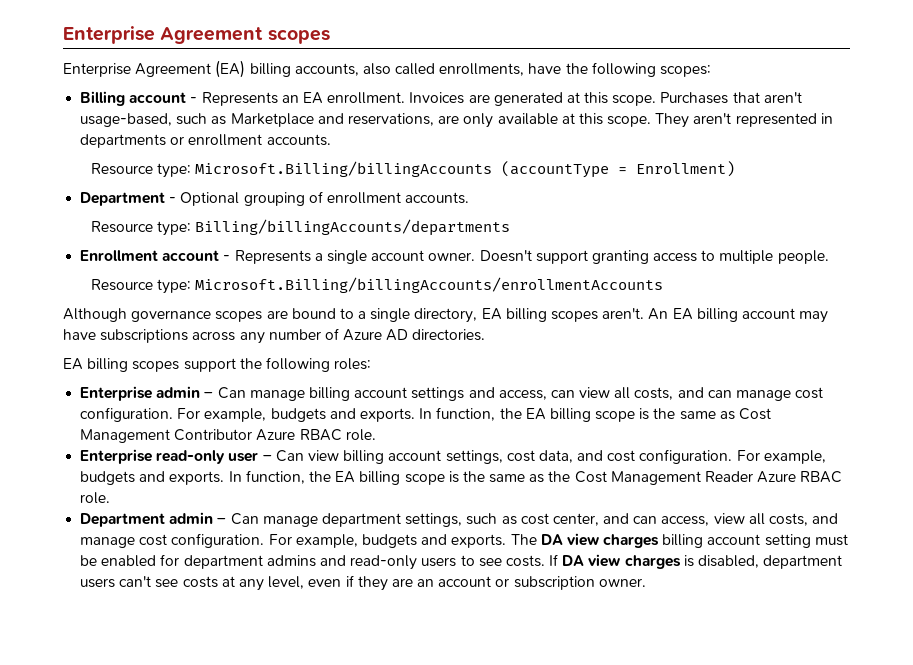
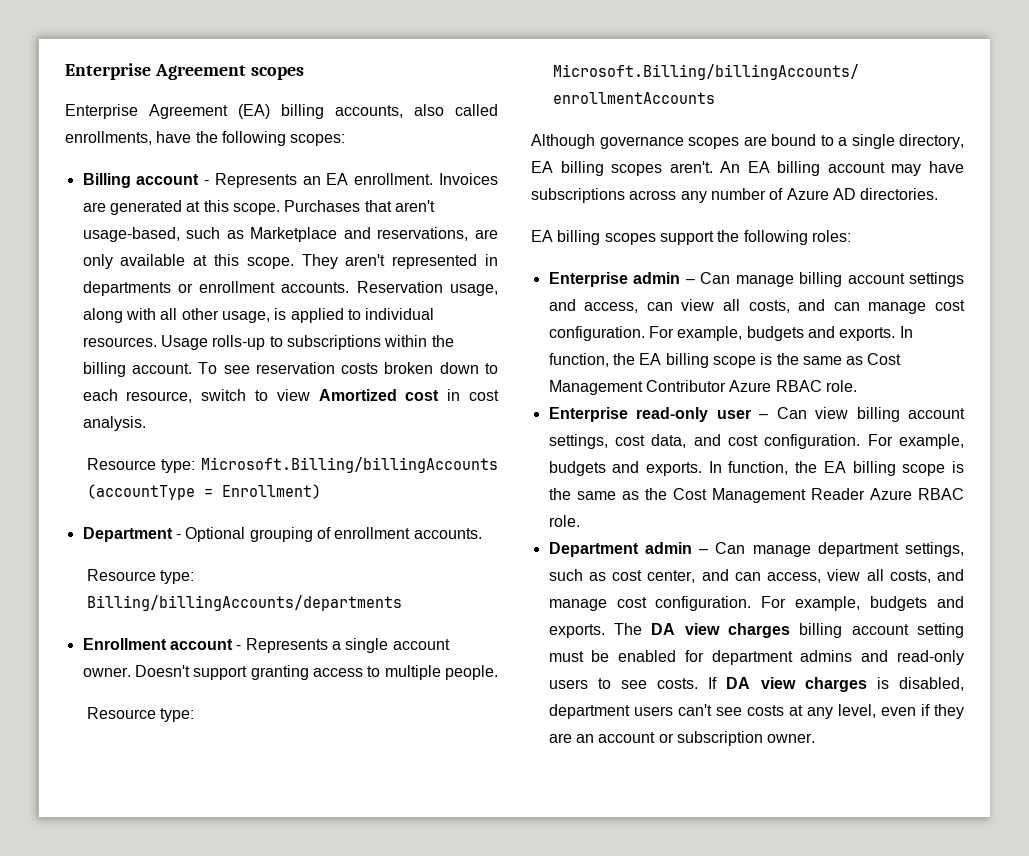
(331, 140) none -> [356,281,499,296] [82,308,435,323] [82,335,454,350] [82,362,499,377] [82,389,500,403] [82,416,146,431] Reservation usage, along with all other usage, is applied to individual resources. Usage rolls-up to subscriptions within the billing account. To see reservation costs broken down to each resource, switch to view Amortized cost in cost analysis.

